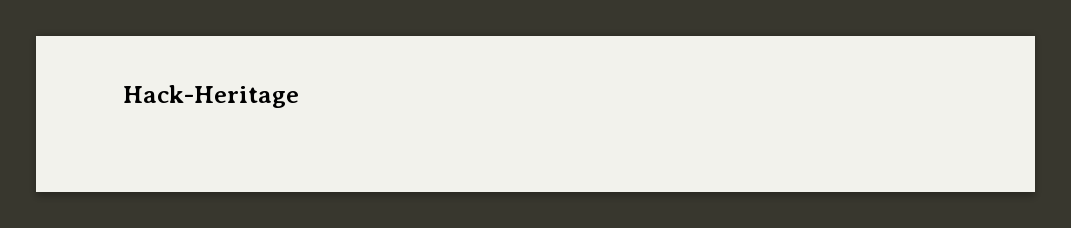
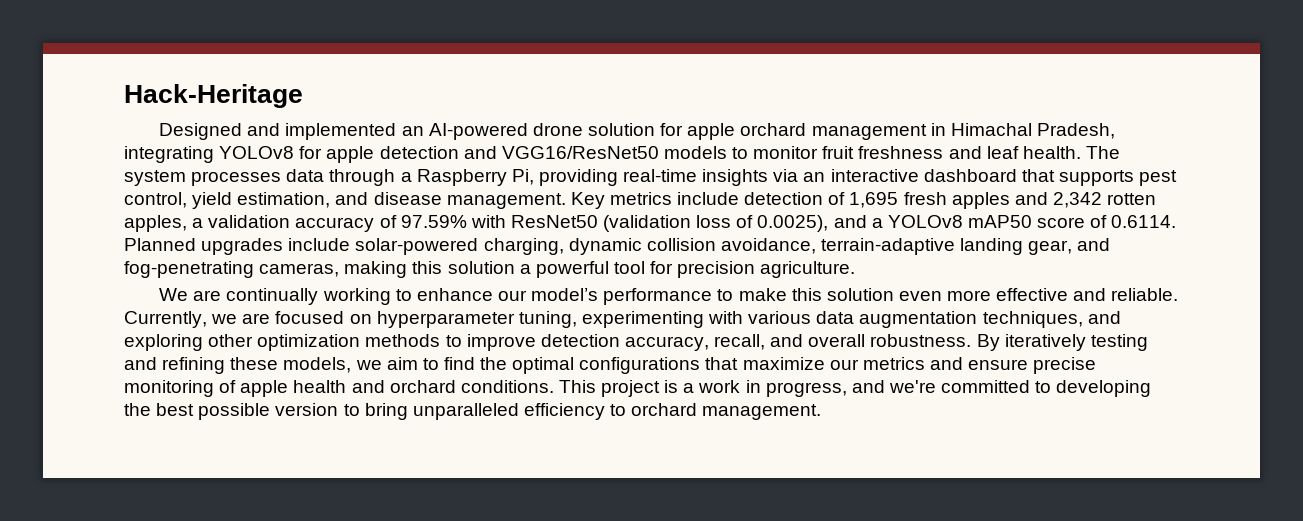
(299, 96) none -> [159,123,1115,140] [124,146,1120,163] [124,169,1178,186] [124,192,1157,209] [124,215,1177,232] [124,238,1111,255] [124,261,856,278] [159,288,1179,305] [124,311,1121,328] [124,334,1148,351] [124,357,1097,374] [124,380,1152,397] [124,403,822,420] // Designed and implemented an AI-powered drone solution for apple orchard management in Himachal Pradesh, integrating YOLOv8 for apple detection and VGG16/ResNet50 models to monitor fruit freshness and leaf health. The system processes data through a Raspberry Pi, providing real-time insights via an interactive dashboard that supports pest control, yield estimation, and disease management. Key metrics include detection of 1,695 fresh apples and 2,342 rotten apples, a validation accuracy of 97.59% with ResNet50 (validation loss of 0.0025), and a YOLOv8 mAP50 score of 0.6114. Planned upgrades include solar-powered charging, dynamic collision avoidance, terrain-adaptive landing gear, and fog-penetrating cameras, making this solution a powerful tool for precision agriculture. // We are continually working to enhance our model’s performance to make this solution even more effective and reliable. Currently, we are focused on hyperparameter tuning, experimenting with various data augmentation techniques, and exploring other optimization methods to improve detection accuracy, recall, and overall robustness. By iteratively testing and refining these models, we aim to find the optimal configurations that maximize our metrics and ensure precise monitoring of apple health and orchard conditions. This project is a work in progress, and we're committed to developing the best possible version to bring unparalleled efficiency to orchard management.

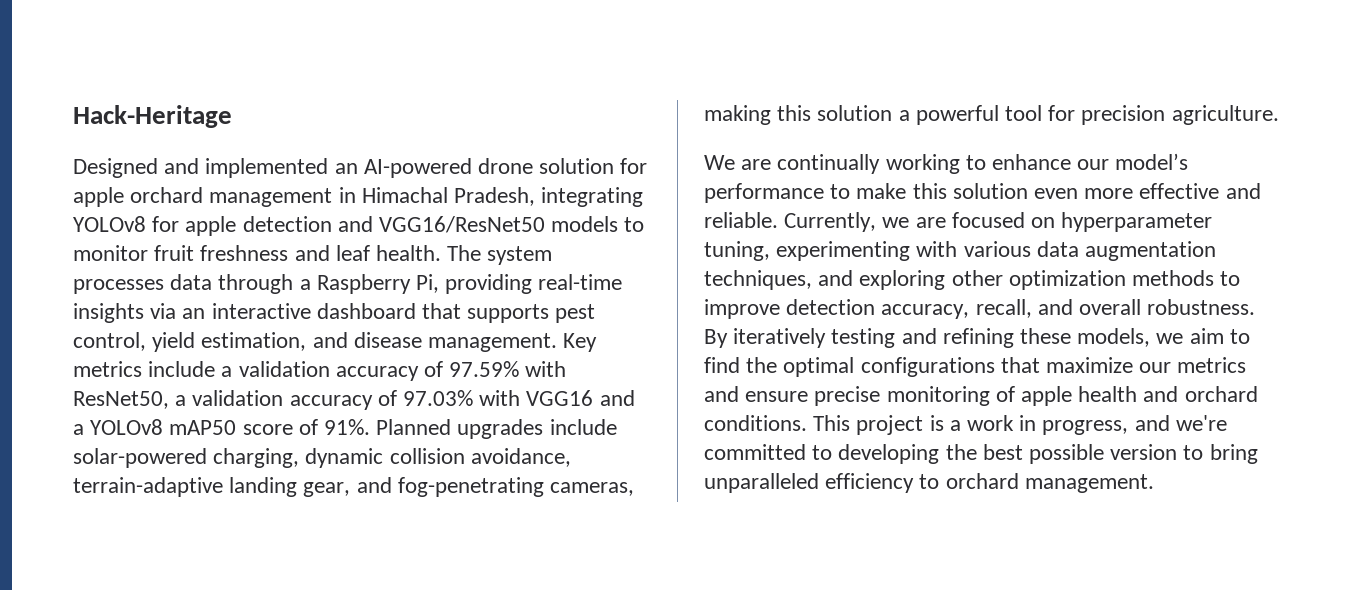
[744,192,1157,209] [124,215,187,232] detection of 1,695 fresh apples and 2,342 rotten apples, -> (216, 369) none
[510,215,829,232] ResNet50 (validation loss of 0.0025), -> [73,390,594,410] ResNet50, a validation accuracy of 97.03% with VGG16
[1111,215,1177,228] 0.6114. -> [324,419,371,435] 91%.

